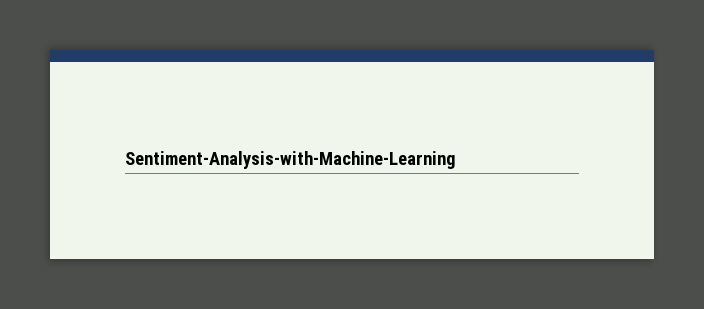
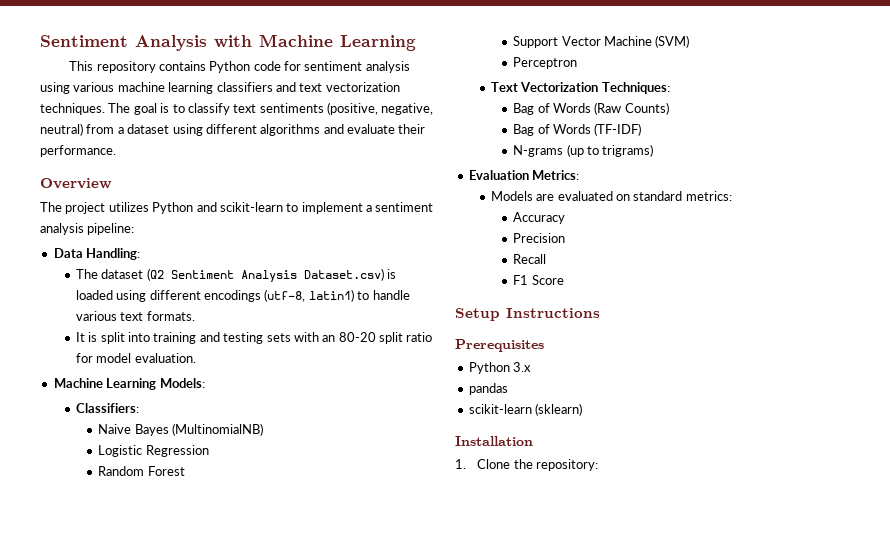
[125,151,456,169] Sentiment-Analysis-with-Machine-Learning -> [40,34,416,51] [69,61,410,73] [40,82,400,94] [40,102,434,115] [40,123,426,136] [40,145,116,157] [40,178,112,189] [40,202,434,214] [40,223,135,235] [53,248,141,260] [75,268,397,282] [75,289,410,302] [75,311,195,321] [75,332,433,344] [75,353,196,363] [53,378,205,390] [75,403,139,413] [98,423,263,436] [98,445,209,457] [98,466,185,476] [513,35,690,48] [513,57,578,69] [490,82,670,94] [513,102,669,115] [513,123,642,136] [513,144,654,157] [468,170,580,180] [490,191,732,201] [513,212,566,224] [513,233,566,243] [513,254,547,264] [513,275,564,285] [455,308,600,321] [455,339,544,352] [468,362,532,374] [468,383,508,395] [468,403,583,416] [455,436,533,446] [455,459,598,471] Sentiment Analysis with Machine Learning // This repository contains Python code for sentiment analysis using various machine learning classifiers and text vectorization techniques. The goal is to classify text sentiments (positive, negative, neutral) from a dataset using different algorithms and evaluate their performance. // Overview // The project utilizes Python and scikit-learn to implement a sentiment analysis pipeline: // Data Handling: // The dataset (Q2 Sentiment Analysis Dataset.csv) is loaded using different encodings (utf-8, latin1) to handle various text formats. // It is split into training and testing sets with an 80-20 split ratio for model evaluation. // Machine Learning Models: // Classifiers: // Naive Bayes (MultinomialNB) // Logistic Regression // Random Forest // Support Vector Machine (SVM) // Perceptron // Text Vectorization Techniques: // Bag of Words (Raw Counts) // Bag of Words (TF-IDF) // N-grams (up to trigrams) // Evaluation Metrics: // Models are evaluated on standard metrics: // Accuracy // Precision // Recall // F1 Score // Setup Instructions // Prerequisites // Python 3.x // pandas // scikit-learn (sklearn) // Installation // 1. Clone the repository:

